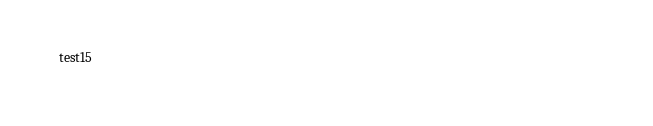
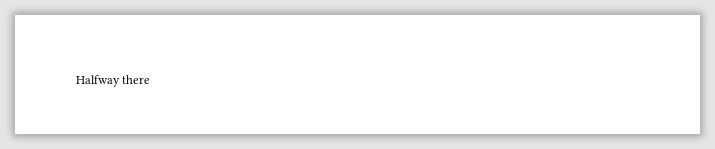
[59,52,92,62] test15 -> [76,75,151,87] Halfway there

